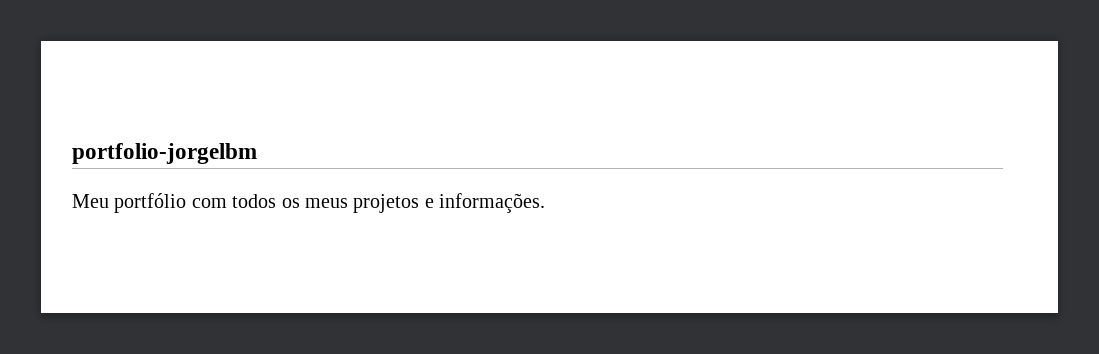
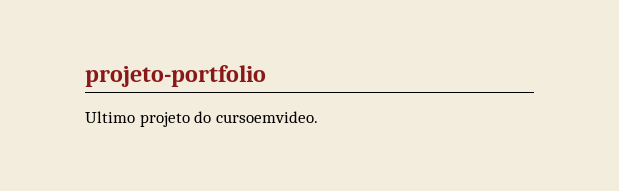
[72,143,257,164] [72,193,546,213] portfolio-jorgelbm // Meu portfólio com todos os meus projetos e informações. -> [85,65,266,87] [85,111,318,127] projeto-portfolio // Ultimo projeto do cursoemvideo.

